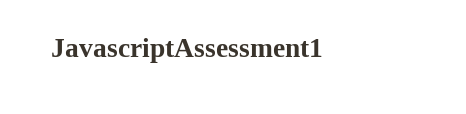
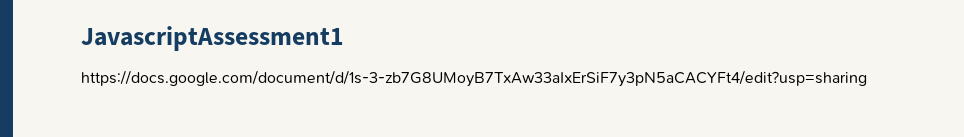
(323, 50) none -> [81,70,867,87] // https://docs.google.com/document/d/1s-3-zb7G8UMoyB7TxAw33aIxErSiF7y3pN5aCACYFt4/edit?usp=sharing

